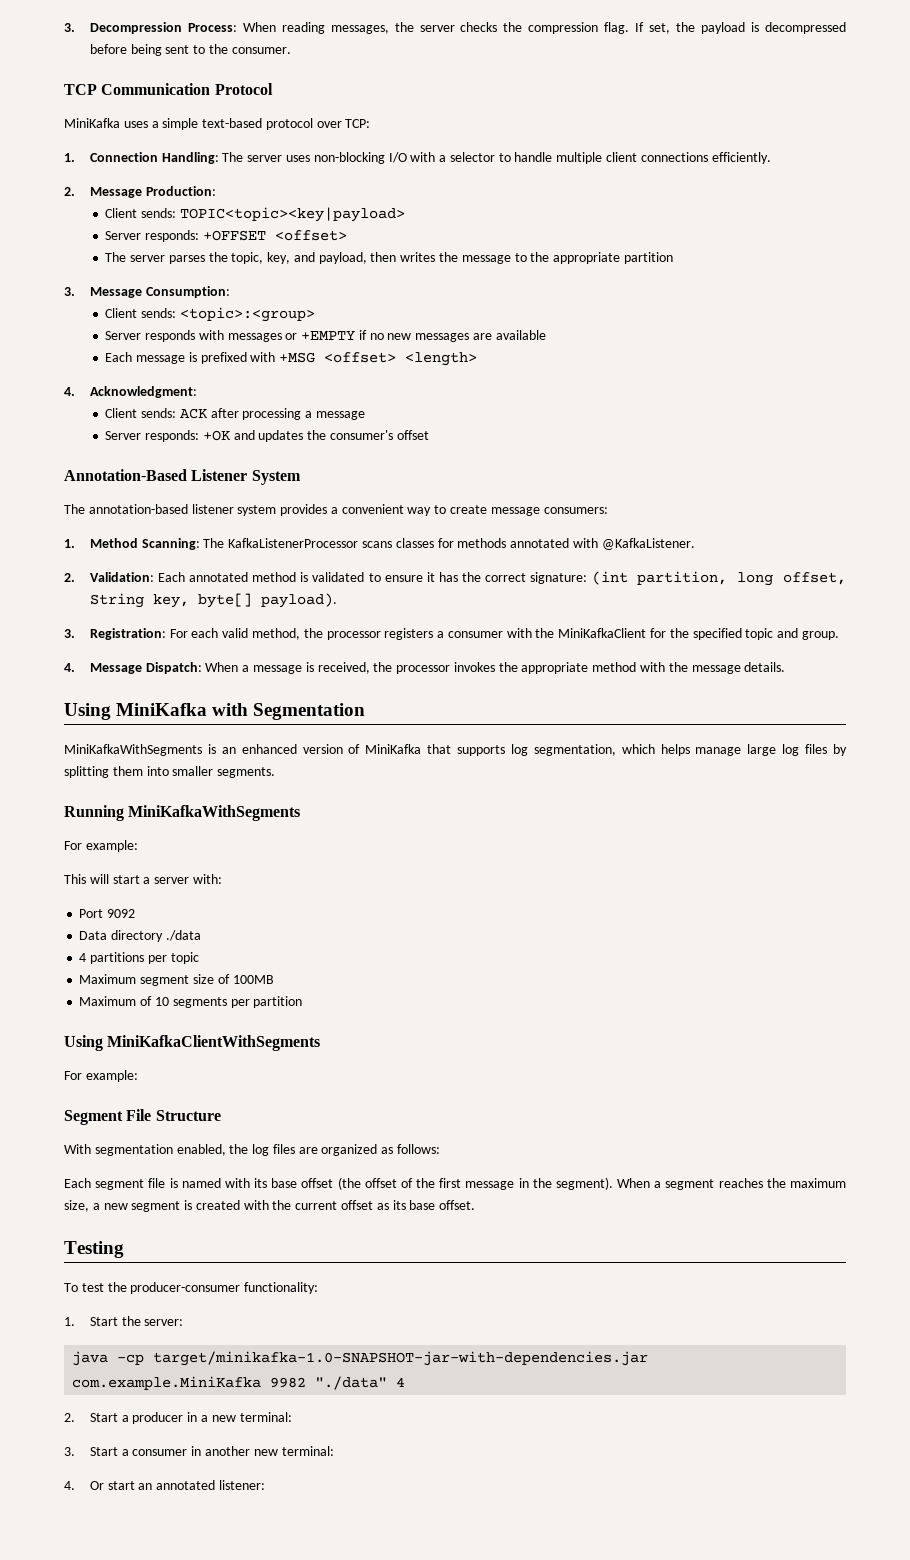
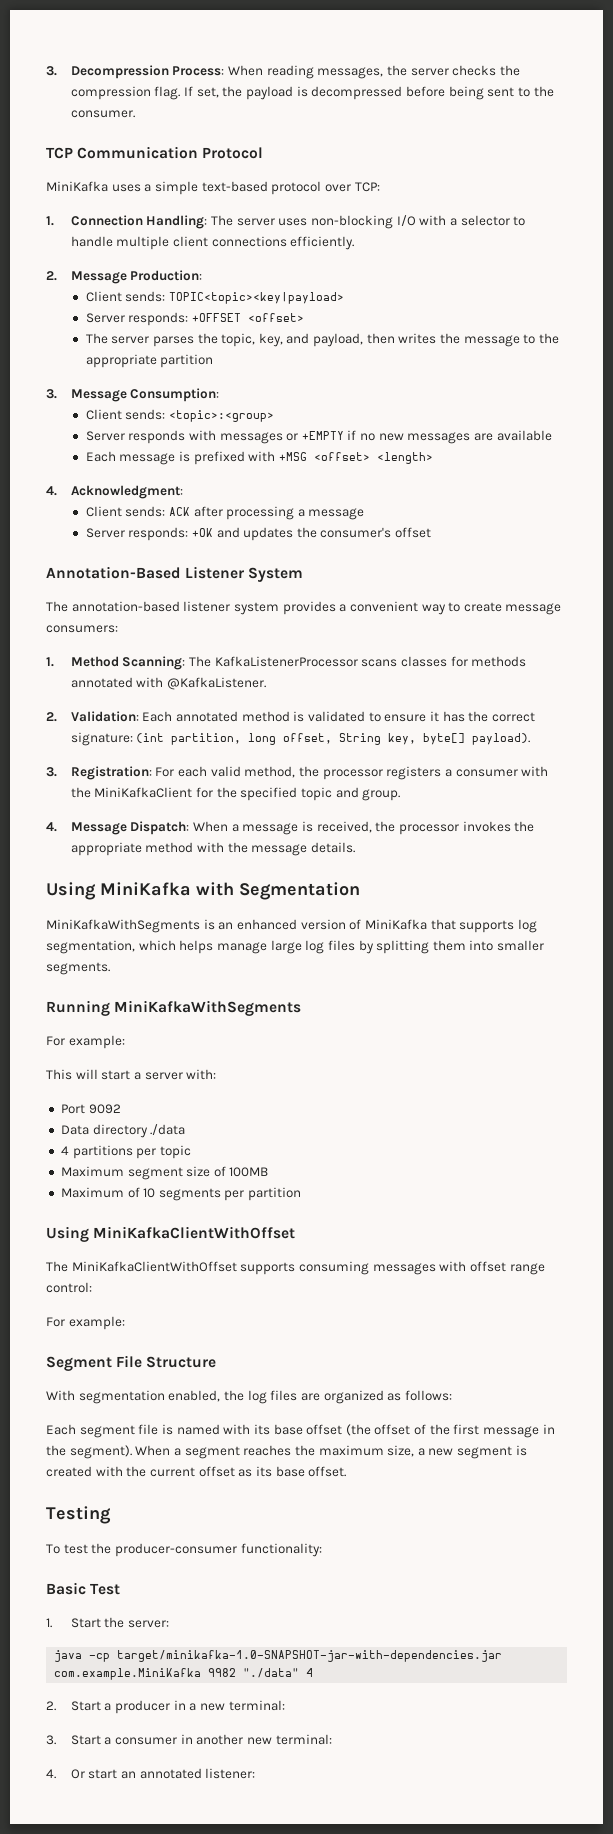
[107,1035,321,1051] MiniKafkaClientWithSegments -> [93,1226,296,1239] [46,1261,545,1275] [46,1282,92,1293] MiniKafkaClientWithOffset // The MiniKafkaClientWithOffset supports consuming messages with offset range control:
(319, 1288) none -> [46,1582,121,1595] // Basic Test

